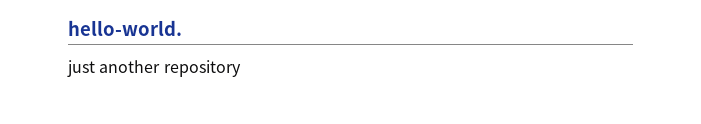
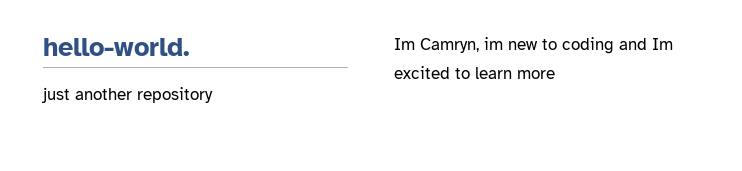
(241, 68) none -> [394,37,673,54] [394,66,555,79] // Im Camryn, im new to coding and Im excited to learn more

